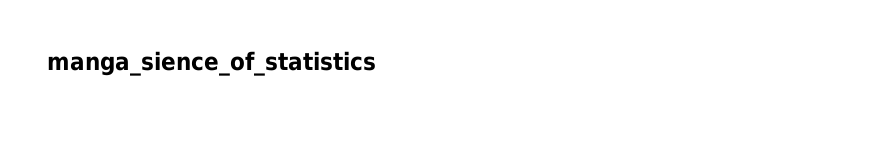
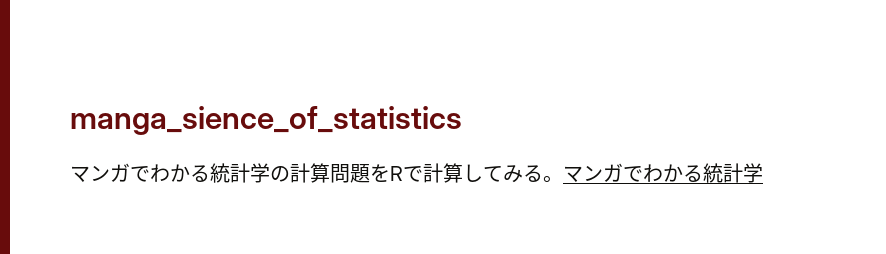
(376, 63) none -> [70,163,763,183] // マンガでわかる統計学の計算問題をRで計算してみる。マンガでわかる統計学

